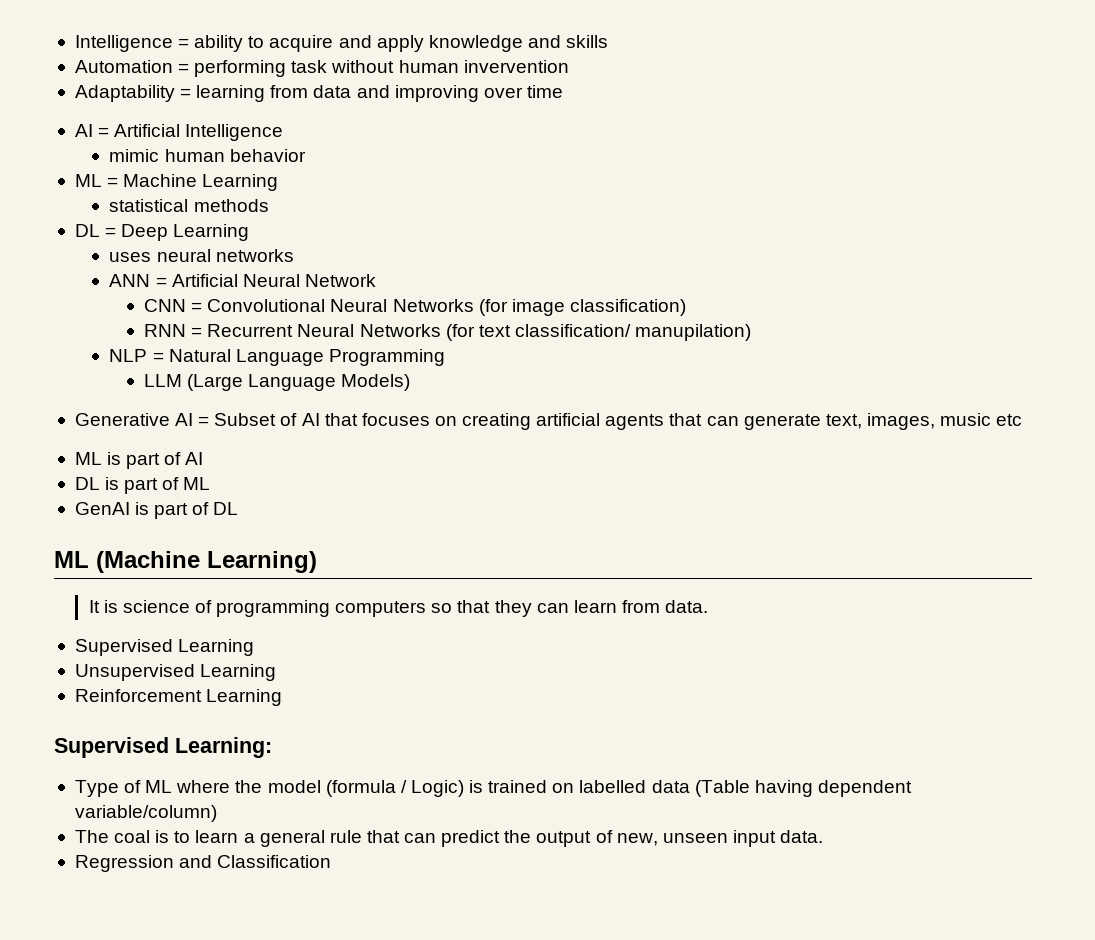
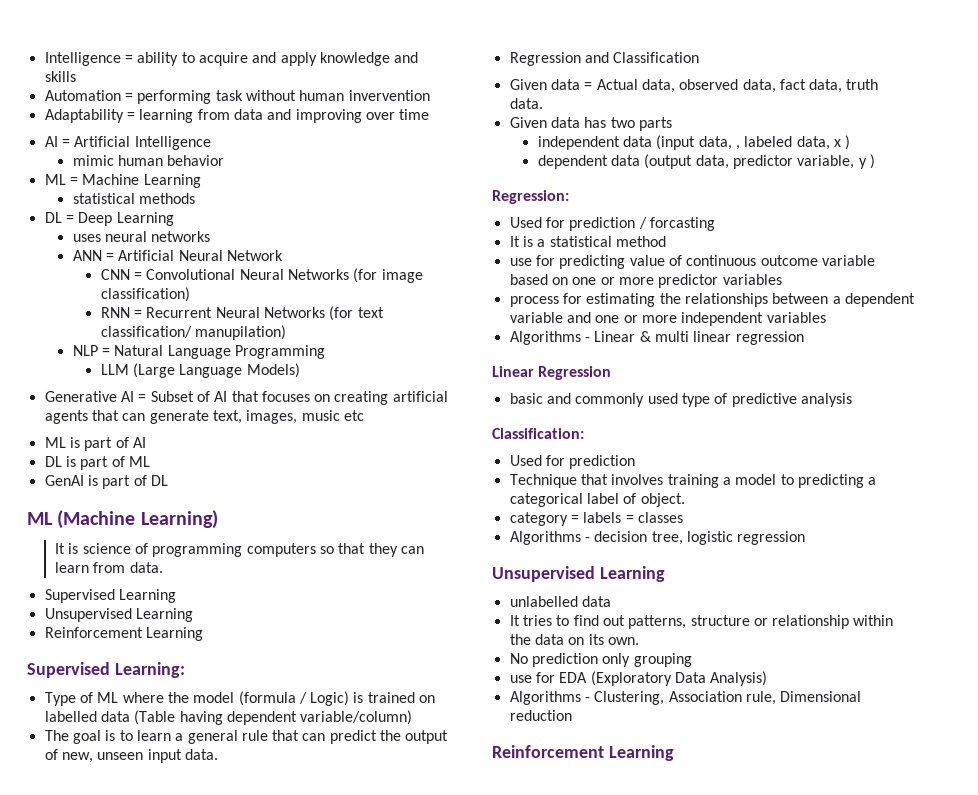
[114,830,151,843] coal -> [72,730,101,744] goal
(332, 861) none -> [509,79,879,93] [509,98,543,109] [509,117,672,131] [537,135,851,150] [537,154,875,169] [492,190,569,204] [509,217,715,231] [509,236,666,247] [509,255,875,269] [509,274,782,288] [509,293,915,307] [509,312,826,326] [509,331,804,345] [492,366,612,380] [509,393,852,407] [492,428,584,439] [509,455,636,469] [509,474,877,488] [509,493,685,507] [509,512,683,526] [509,531,806,545] [492,566,665,582] [509,596,611,607] [509,615,894,629] [509,634,639,645] [509,653,692,667] [509,671,768,686] [509,691,862,705] [509,710,572,721] [492,745,674,761] // Given data = Actual data, observed data, fact data, truth data. // Given data has two parts // independent data (input data, , labeled data, x ) // dependent data (output data, predictor variable, y ) // Regression: // Used for prediction / forcasting // It is a statistical method // use for predicting value of continuous outcome variable based on one or more predictor variables // process for estimating the relationships between a dependent variable and one or more independent variables // Algorithms - Linear & multi linear regression // Linear Regression // basic and commonly used type of predictive analysis // Classification: // Used for prediction // Technique that involves training a model to predicting a categorical label of object. // category = labels = classes // Algorithms - decision tree, logistic regression // Unsupervised Learning // unlabelled data // It tries to find out patterns, structure or relationship within the data on its own. // No prediction only grouping // use for EDA (Exploratory Data Analysis) // Algorithms - Clustering, Association rule, Dimensional reduction // Reinforcement Learning

